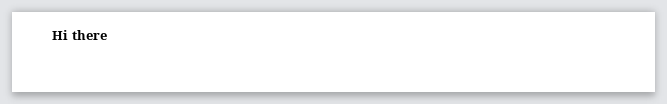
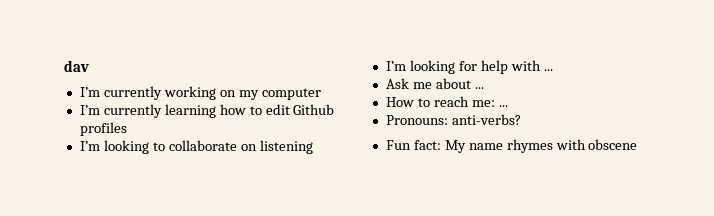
[52,30,107,40] Hi there -> [64,60,89,72] [79,86,321,100] [79,104,335,118] [79,122,127,136] [79,140,313,154] [385,60,553,74] [385,78,484,89] [385,96,508,107] [385,114,521,125] [385,139,638,153] dav // I’m currently working on my computer // I’m currently learning how to edit Github profiles // I’m looking to collaborate on listening // I’m looking for help with ... // Ask me about ... // How to reach me: ... // Pronouns: anti-verbs? // Fun fact: My name rhymes with obscene

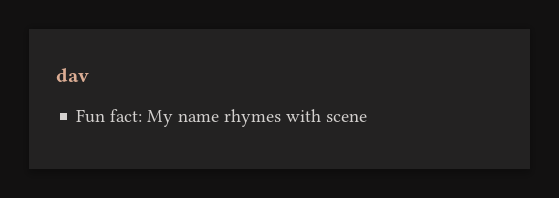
[79,86,321,100] [79,104,335,118] [79,122,127,136] [79,140,313,154] [385,60,553,74] [385,78,484,89] [385,96,508,107] [385,114,521,125] // I’m currently working on my computer // I’m currently learning how to edit Github profiles // I’m looking to collaborate on listening // I’m looking for help with ... // Ask me about ... // How to reach me: ... // Pronouns: anti-verbs? -> (89, 75) none
[588,139,638,150] obscene -> [326,113,368,122] scene

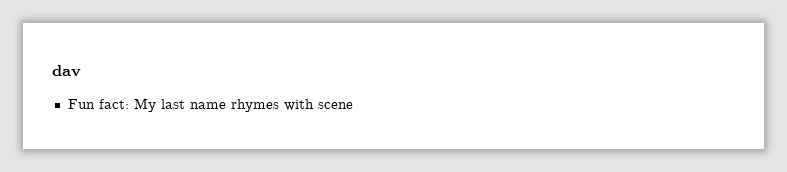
(174, 118) none -> [160,99,185,109] last

